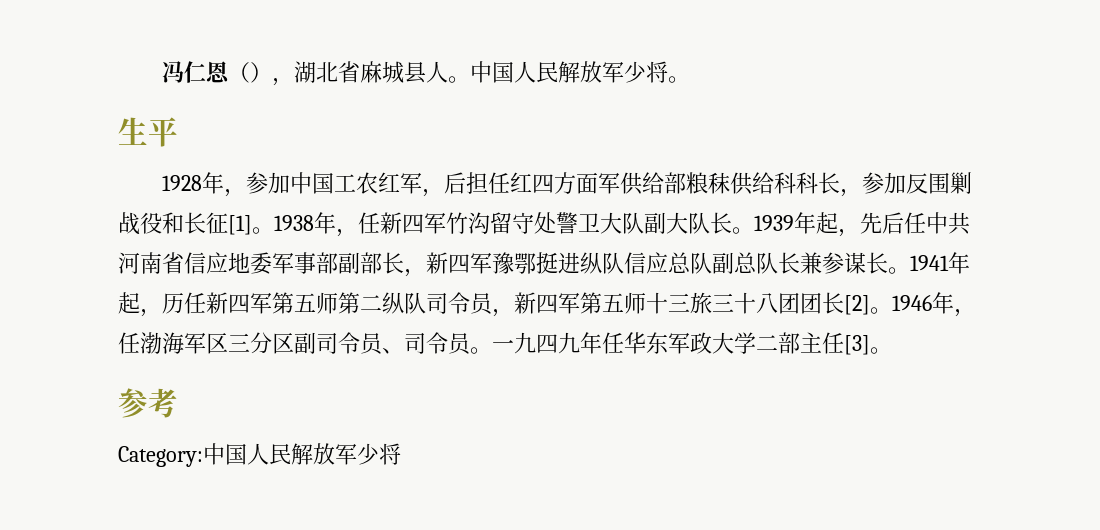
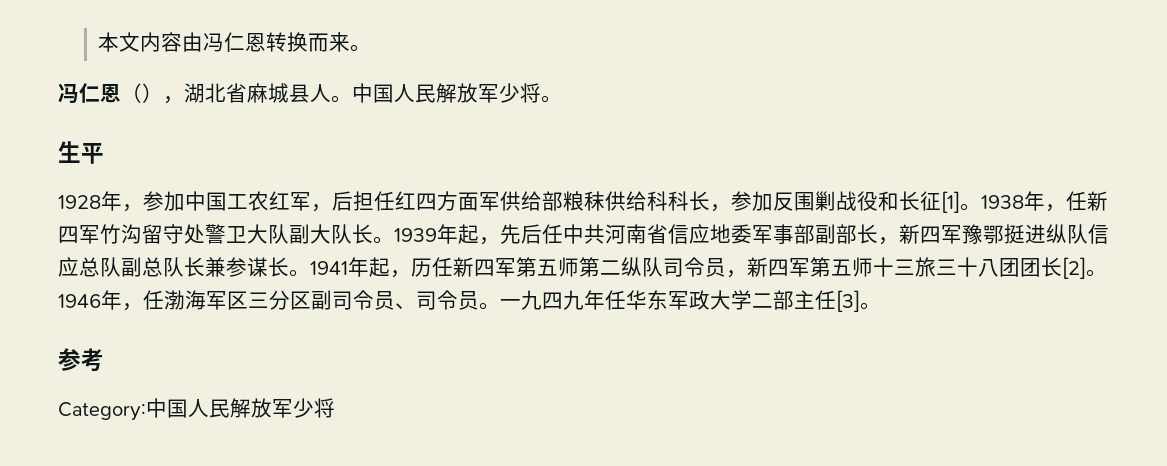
(161, 72) none -> [97,32,371,52] 本文内容由冯仁恩转换而来。 //

